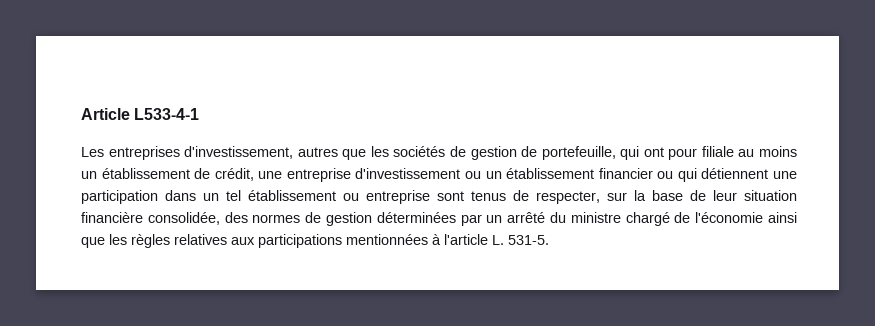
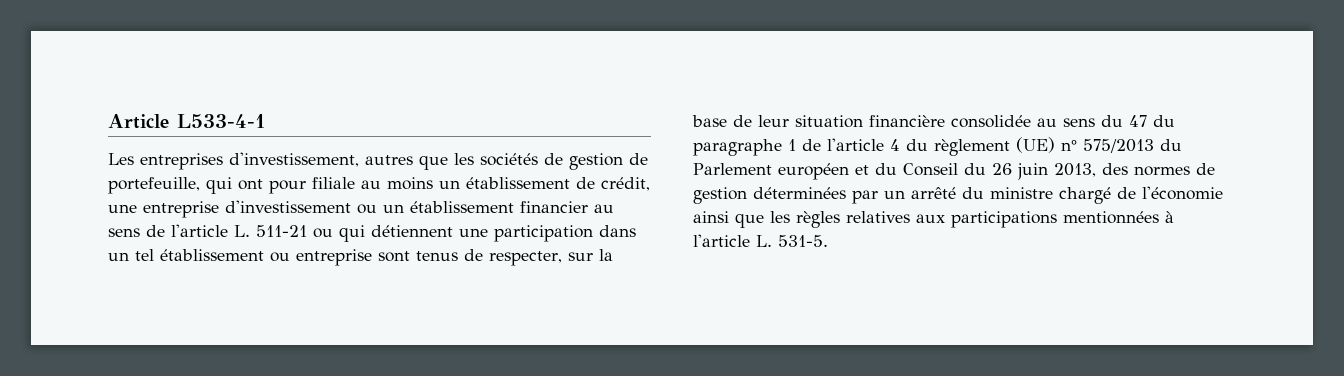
(653, 173) none -> [594,204,614,213] [108,224,307,237] au sens de l'article L. 511-21
[147,212,220,225] consolidée, -> [951,115,1175,128] [693,137,1182,156] [693,163,1096,180] consolidée au sens du 47 du paragraphe 1 de l'article 4 du règlement (UE) n° 575/2013 du Parlement européen et du Conseil du 26 juin 2013,

